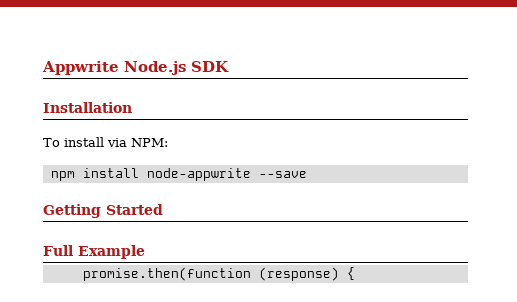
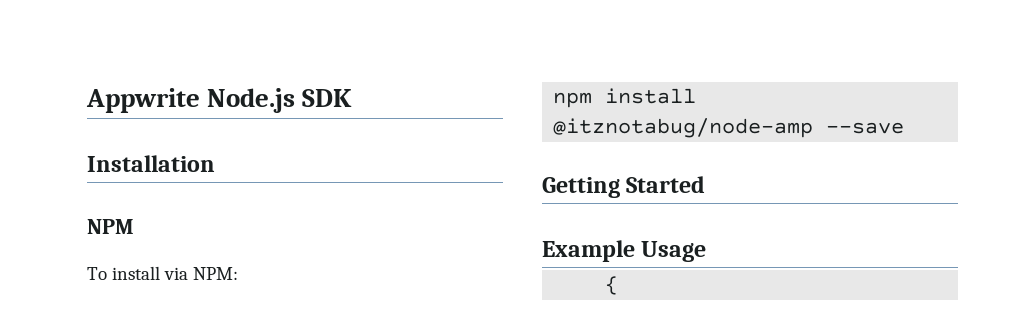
(132, 107) none -> [87,219,134,234] // NPM
[146,168,251,181] node-appwrite -> [553,118,814,138] @itznotabug/node-amp
[43,245,73,256] Full -> (706, 184) none
[82,267,339,281] // promise.then(function (response) -> [641,241,707,262] Usage //

